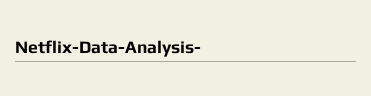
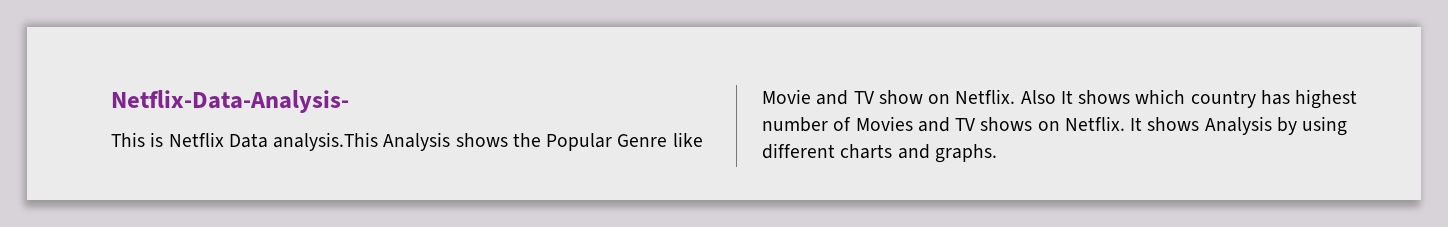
(201, 48) none -> [111,132,703,151] [762,89,1358,109] [762,116,1348,136] [762,143,997,163] // This is Netflix Data analysis.This Analysis shows the Popular Genre like Movie and TV show on Netflix. Also It shows which country has highest number of Movies and TV shows on Netflix. It shows Analysis by using different charts and graphs.

